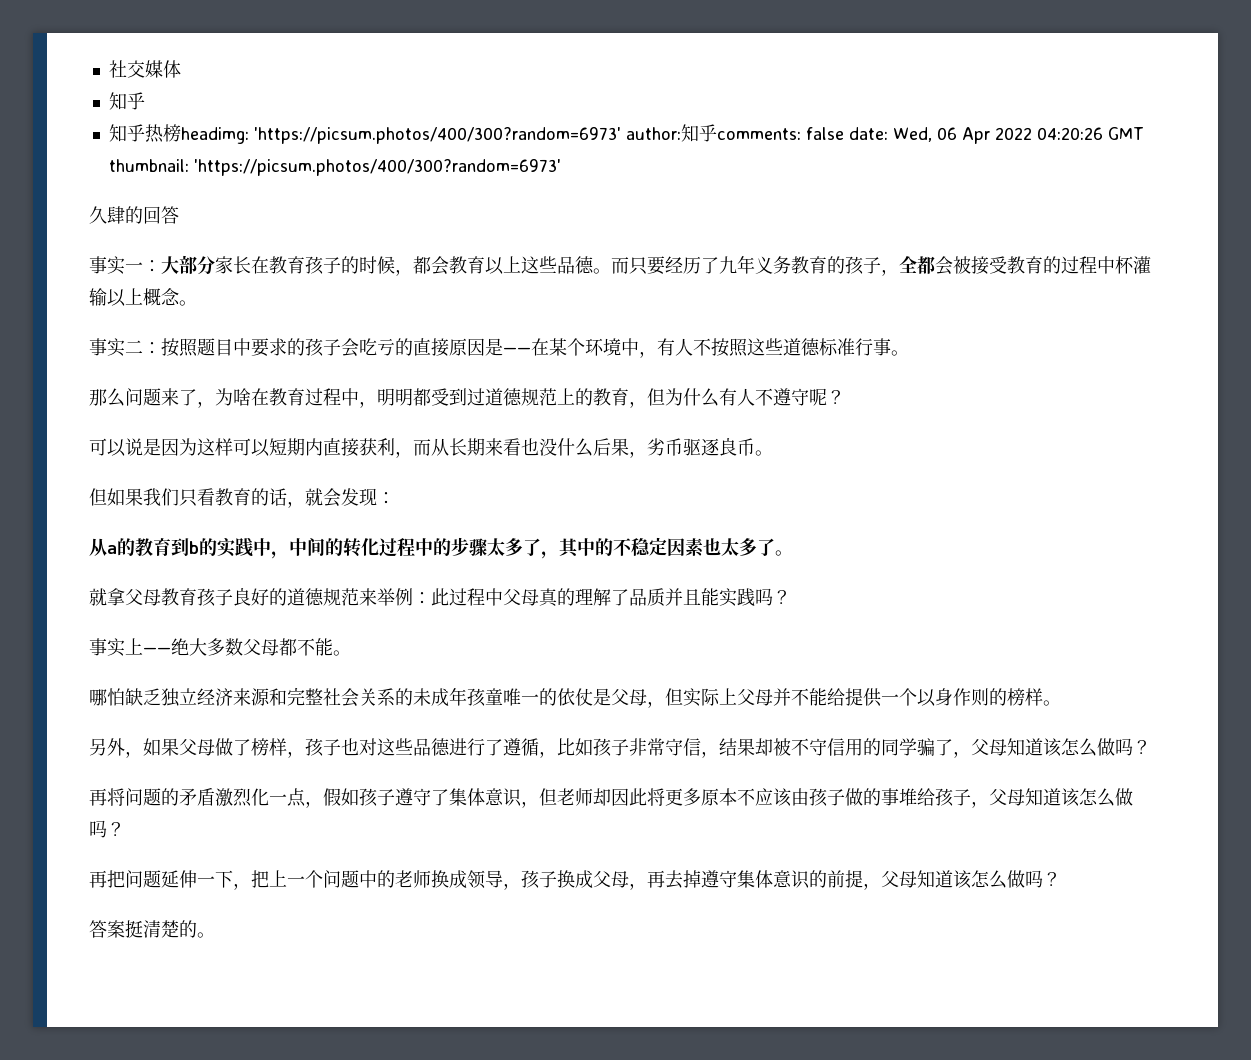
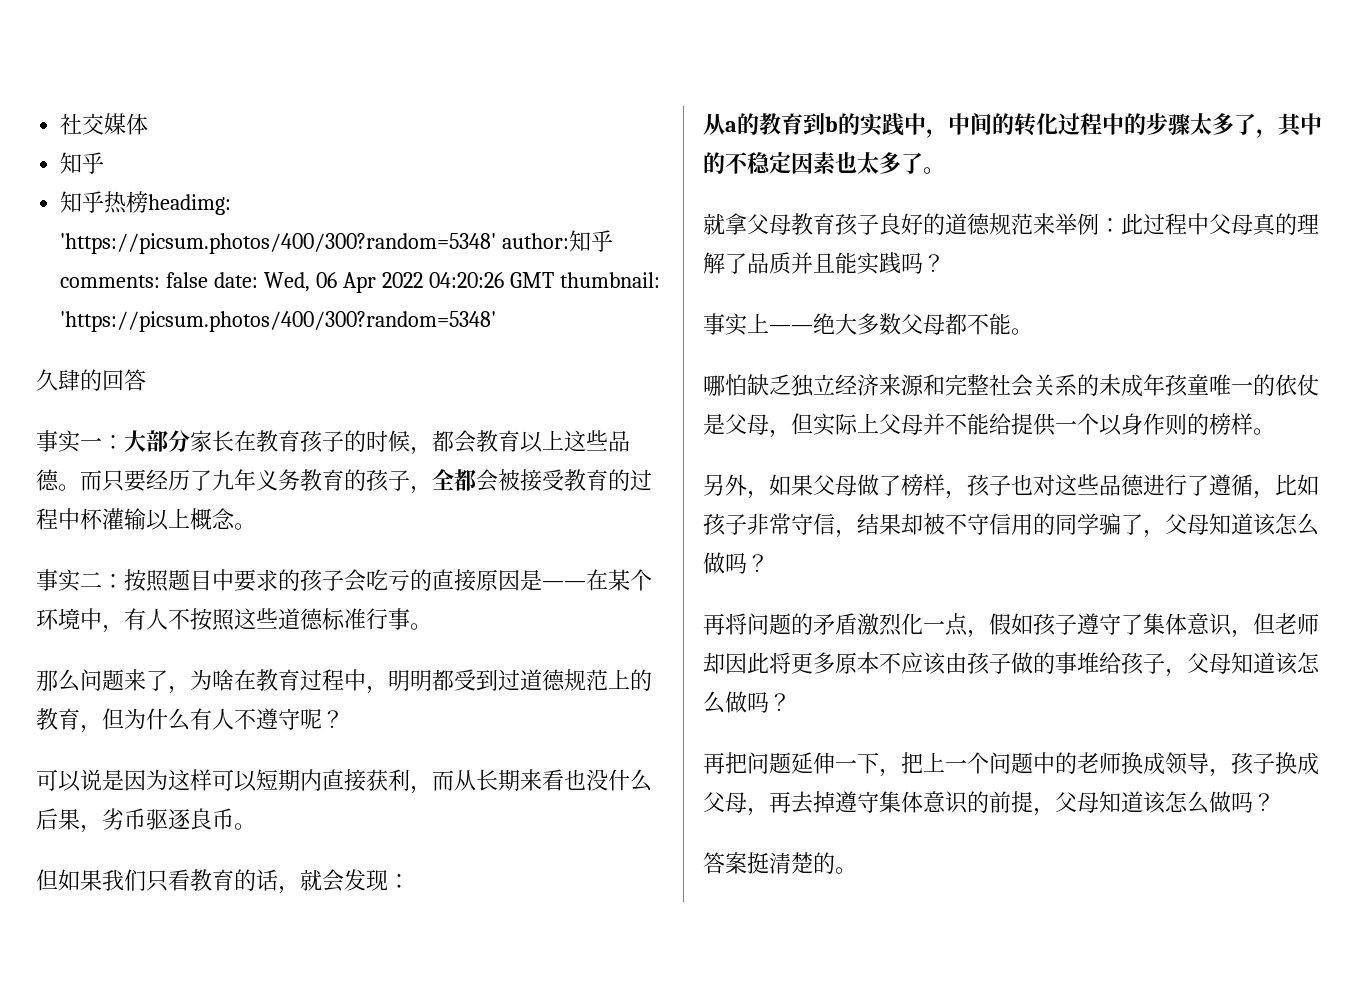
[253,127,621,144] 'https://picsum.photos/400/300?random=6973' -> [60,233,497,254] 'https://picsum.photos/400/300?random=5348'
[193,159,561,176] 'https://picsum.photos/400/300?random=6973' -> [60,311,497,332] 'https://picsum.photos/400/300?random=5348'

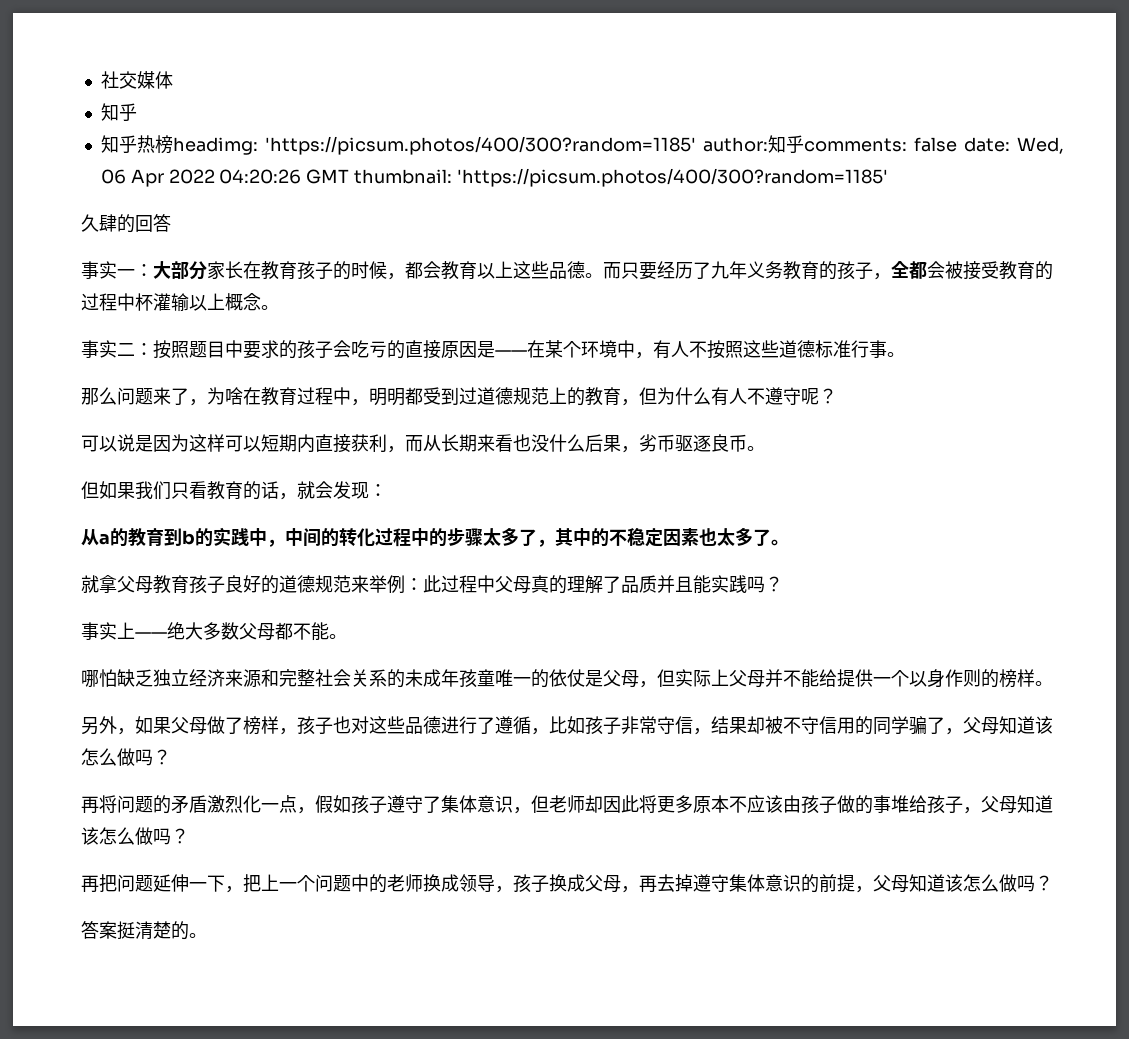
[60,233,497,254] 'https://picsum.photos/400/300?random=5348' -> [264,136,696,155] 'https://picsum.photos/400/300?random=1185'
[60,311,497,332] 'https://picsum.photos/400/300?random=5348' -> [456,168,888,187] 'https://picsum.photos/400/300?random=1185'

